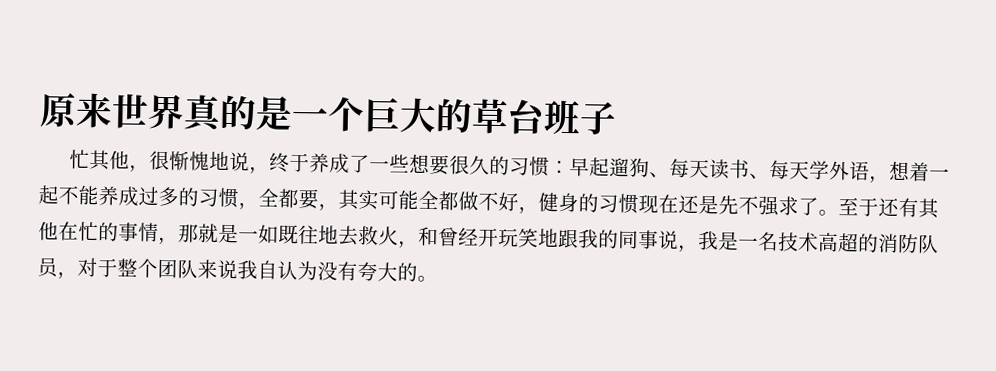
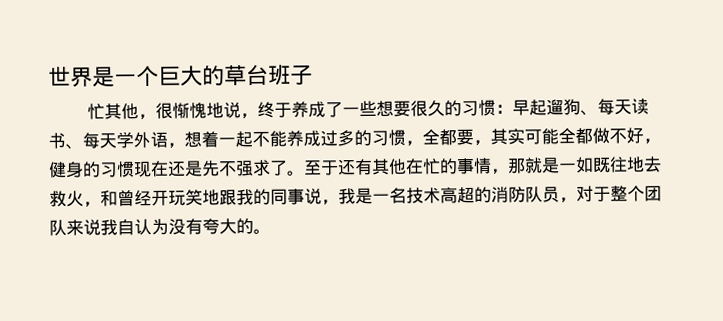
[39,92,257,132] 原来世界真的 -> [48,66,93,87] 世界

